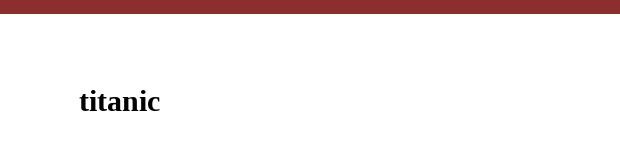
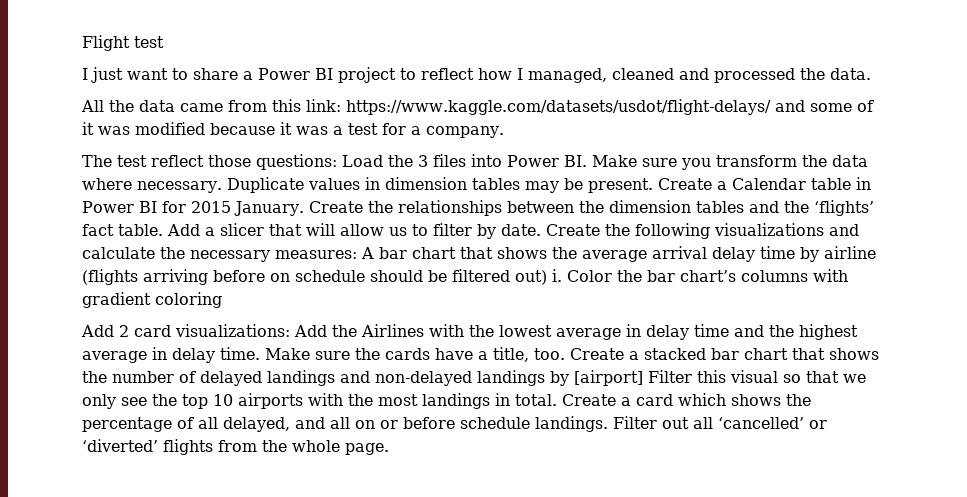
[79,90,160,111] titanic -> [82,35,164,51] [82,67,871,83] [81,99,874,115] [82,122,504,138] [82,154,868,170] [82,177,871,193] [82,200,874,216] [82,223,859,239] [82,246,876,262] [82,269,848,285] [82,292,222,308] [81,324,858,340] [82,347,879,363] [82,370,866,386] [82,393,811,409] [82,416,827,432] [82,439,389,455] Flight test // I just want to share a Power BI project to reflect how I managed, cleaned and processed the data. // All the data came from this link: https://www.kaggle.com/datasets/usdot/flight-delays/ and some of it was modified because it was a test for a company. // The test reflect those questions: Load the 3 files into Power BI. Make sure you transform the data where necessary. Duplicate values in dimension tables may be present. Create a Calendar table in Power BI for 2015 January. Create the relationships between the dimension tables and the ‘flights’ fact table. Add a slicer that will allow us to filter by date. Create the following visualizations and calculate the necessary measures: A bar chart that shows the average arrival delay time by airline (flights arriving before on schedule should be filtered out) i. Color the bar chart’s columns with gradient coloring // Add 2 card visualizations: Add the Airlines with the lowest average in delay time and the highest average in delay time. Make sure the cards have a title, too. Create a stacked bar chart that shows the number of delayed landings and non-delayed landings by [airport] Filter this visual so that we only see the top 10 airports with the most landings in total. Create a card which shows the percentage of all delayed, and all on or before schedule landings. Filter out all ‘cancelled’ or ‘diverted’ flights from the whole page.

